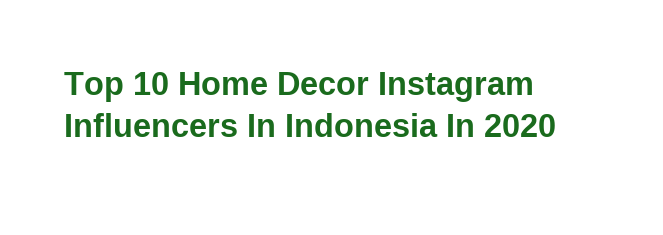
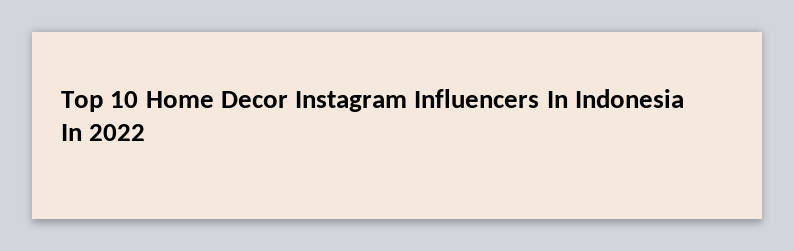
[484,114,556,137] 2020 -> [89,124,146,141] 2022

